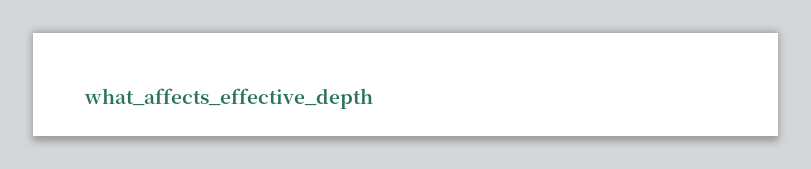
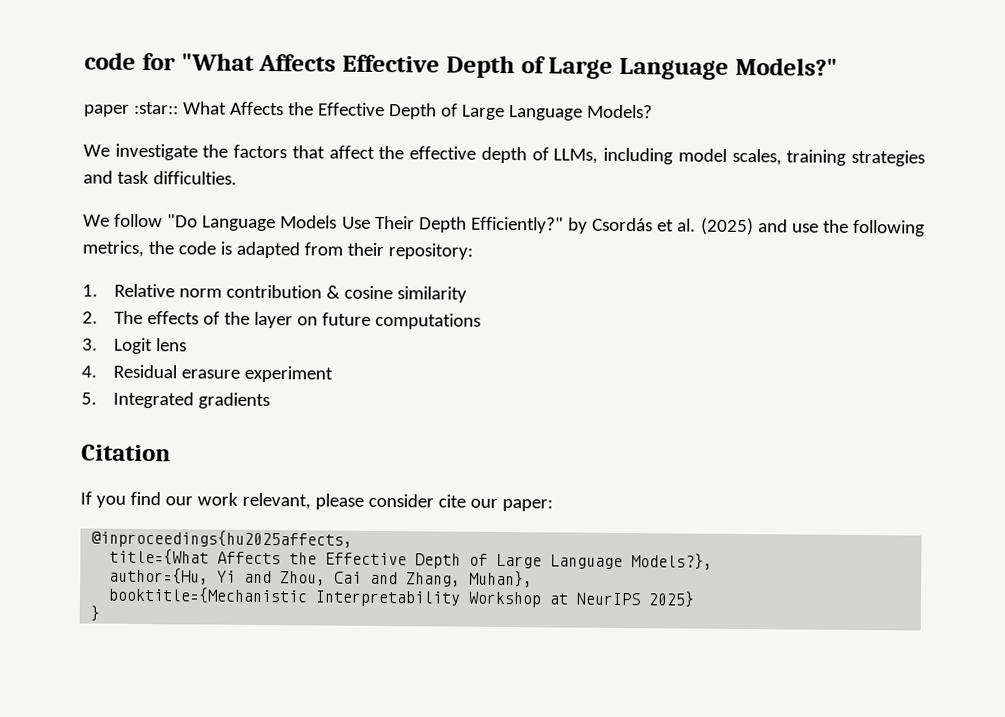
[84,88,373,109] what_affects_effective_depth -> [84,52,838,80] [84,101,653,121] [83,143,926,167] [83,170,237,185] [83,213,926,237] [82,240,473,260] [82,283,467,303] [82,310,481,330] [82,337,187,355] [81,364,333,383] [81,391,270,410] [81,444,171,462] [80,491,553,512] [91,529,354,549] [109,548,714,570] [109,567,534,588] [108,586,696,608] [90,605,101,622] code for "What Affects Effective Depth of Large Language Models?" // paper :star:: What Affects the Effective Depth of Large Language Models? // We investigate the factors that affect the effective depth of LLMs, including model scales, training strategies and task difficulties. // We follow "Do Language Models Use Their Depth Efficiently?" by Csordás et al. (2025) and use the following metrics, the code is adapted from their repository: // 1. Relative norm contribution & cosine similarity // 2. The effects of the layer on future computations // 3. Logit lens // 4. Residual erasure experiment // 5. Integrated gradients // Citation // If you find our work relevant, please consider cite our paper: // @inproceedings{hu2025affects, // title={What Affects the Effective Depth of Large Language Models?}, // author={Hu, Yi and Zhou, Cai and Zhang, Muhan}, // booktitle={Mechanistic Interpretability Workshop at NeurIPS 2025} // }

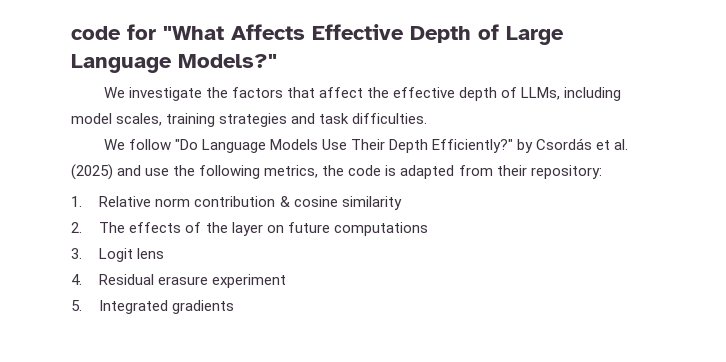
[84,101,653,121] // paper :star:: What Affects the Effective Depth of Large Language Models? -> (277, 61) none
[81,444,171,462] [80,491,553,512] [91,529,354,549] [109,548,714,570] [109,567,534,588] [108,586,696,608] [90,605,101,622] // Citation // If you find our work relevant, please consider cite our paper: // @inproceedings{hu2025affects, // title={What Affects the Effective Depth of Large Language Models?}, // author={Hu, Yi and Zhou, Cai and Zhang, Muhan}, // booktitle={Mechanistic Interpretability Workshop at NeurIPS 2025} // } -> (235, 307) none

